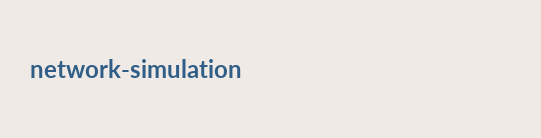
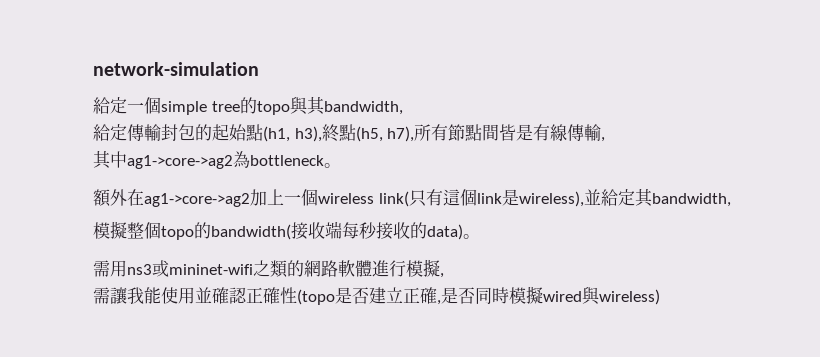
(242, 68) none -> [93,96,403,115] [93,124,606,142] [93,150,341,169] [93,188,731,207] [93,221,480,240] [93,259,444,278] [93,286,660,305] // 給定一個simple tree的topo與其bandwidth, // 給定傳輸封包的起始點(h1, h3),終點(h5, h7),所有節點間皆是有線傳輸, // 其中ag1->core->ag2為bottleneck。 // 額外在ag1->core->ag2加上一個wireless link(只有這個link是wireless),並給定其bandwidth, // 模擬整個topo的bandwidth(接收端每秒接收的data)。 // 需用ns3或mininet-wifi之類的網路軟體進行模擬, // 需讓我能使用並確認正確性(topo是否建立正確,是否同時模擬wired與wireless)

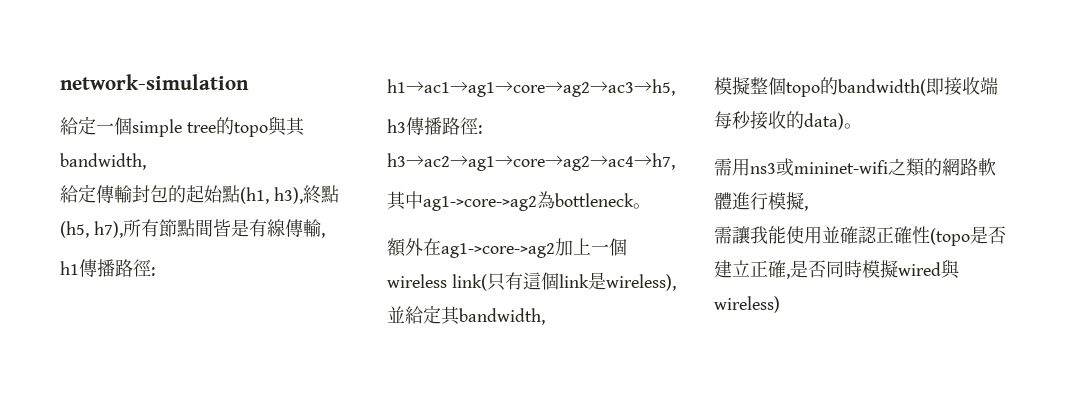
(606, 139) none -> [60,259,155,277] [387,79,675,97] [387,117,482,135] [387,153,675,171] // h1傳播路徑: h1→ac1→ag1→core→ag2→ac3→h5, // h3傳播路徑: h3→ac2→ag1→core→ag2→ac4→h7,
(291, 232) none -> [926,78,944,95] 即

